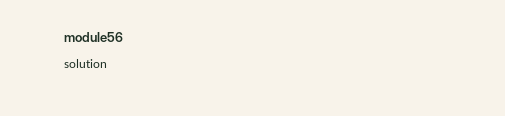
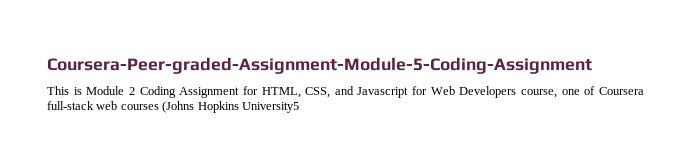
[64,32,123,42] [64,59,107,68] module56 // solution -> [47,57,592,74] [47,86,644,98] [47,101,299,113] Coursera-Peer-graded-Assignment-Module-5-Coding-Assignment // This is Module 2 Coding Assignment for HTML, CSS, and Javascript for Web Developers course, one of Coursera full-stack web courses (Johns Hopkins University5

